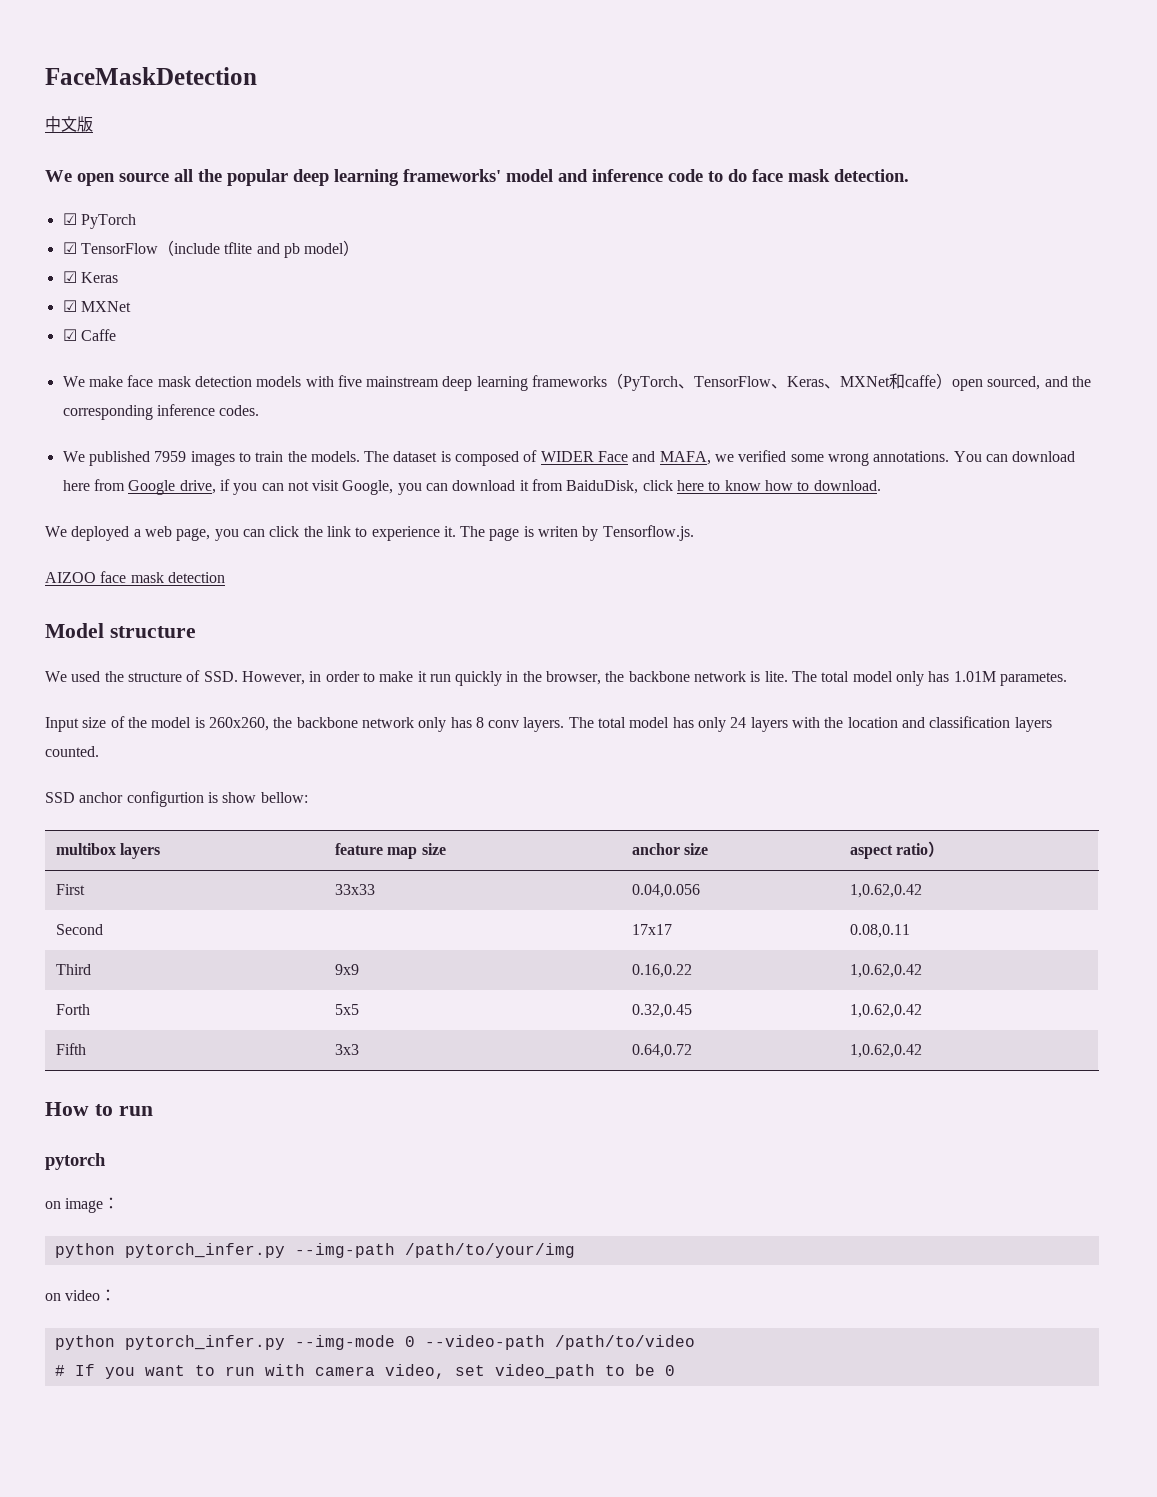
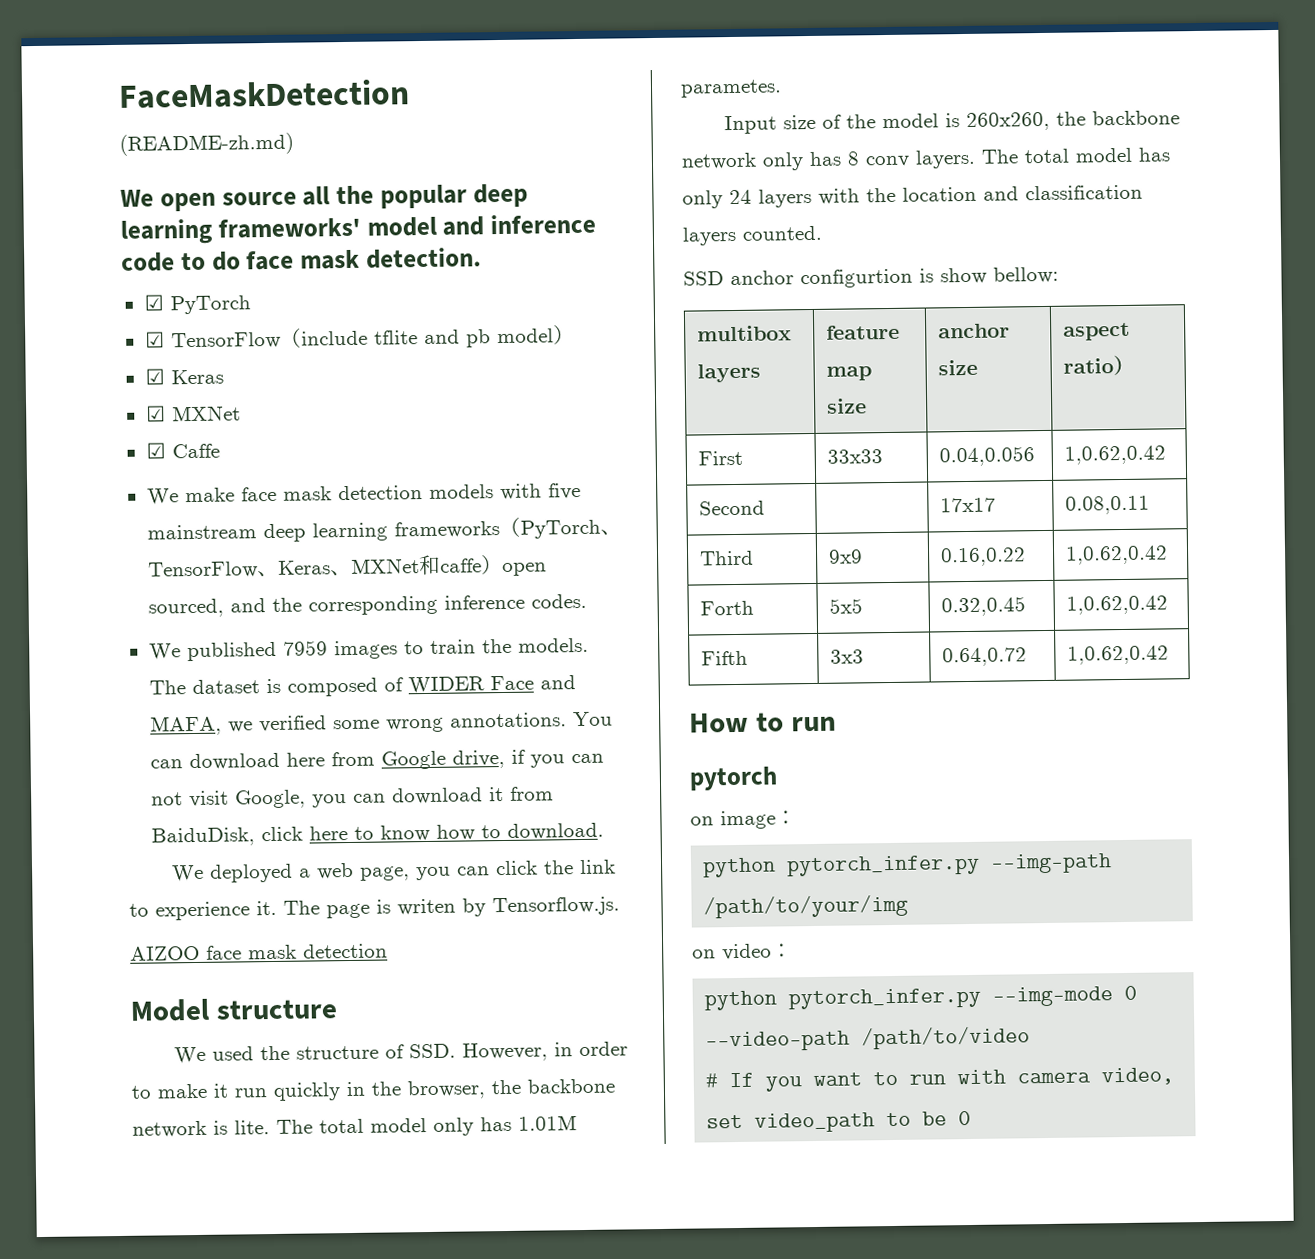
[45,116,93,132] 中文版 -> [119,132,294,156] (README-zh.md)

